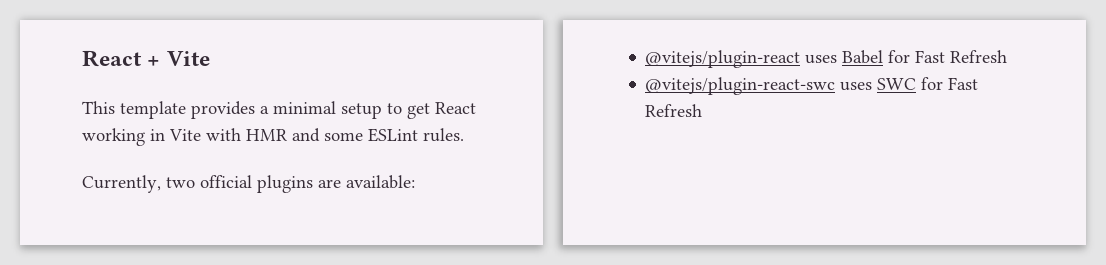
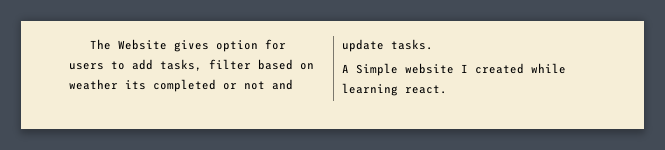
[82,50,210,67] [82,101,476,119] [82,128,464,146] [82,175,415,193] [645,50,1008,68] [645,77,979,95] [645,104,703,117] React + Vite // This template provides a minimal setup to get React working in Vite with HMR and some ESLint rules. // Currently, two official plugins are available: // @vitejs/plugin-react uses Babel for Fast Refresh // @vitejs/plugin-react-swc uses SWC for Fast Refresh -> [89,39,286,52] [69,59,314,71] [69,79,293,92] [342,39,433,52] [342,63,566,76] [342,83,447,96] The Website gives option for users to add tasks, filter based on weather its completed or not and update tasks. // A Simple website I created while learning react.

